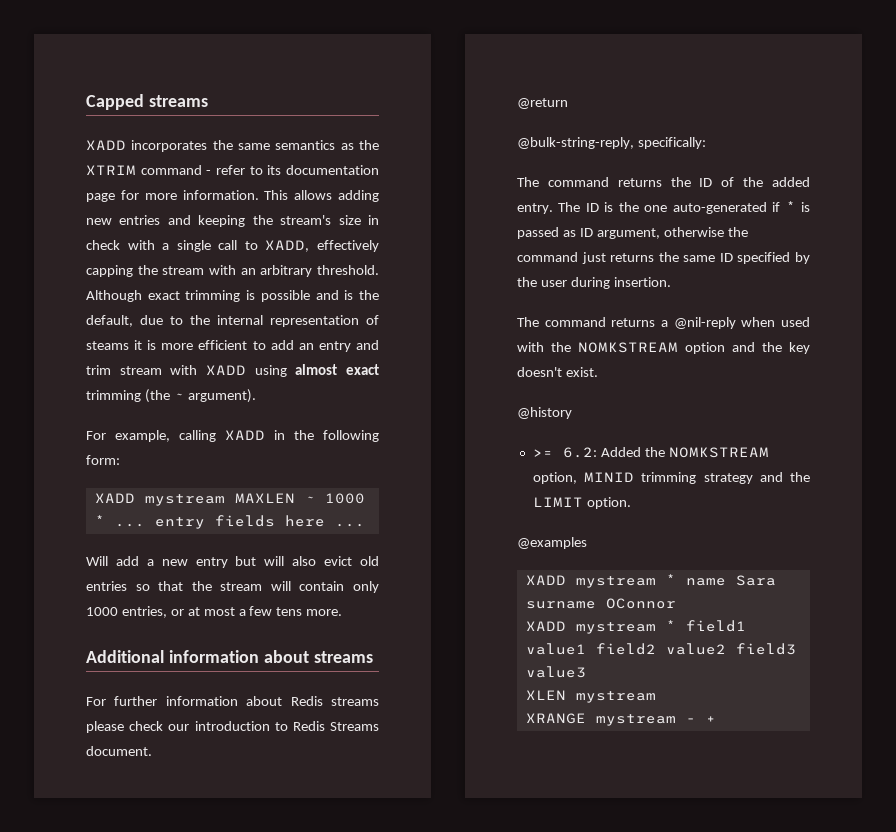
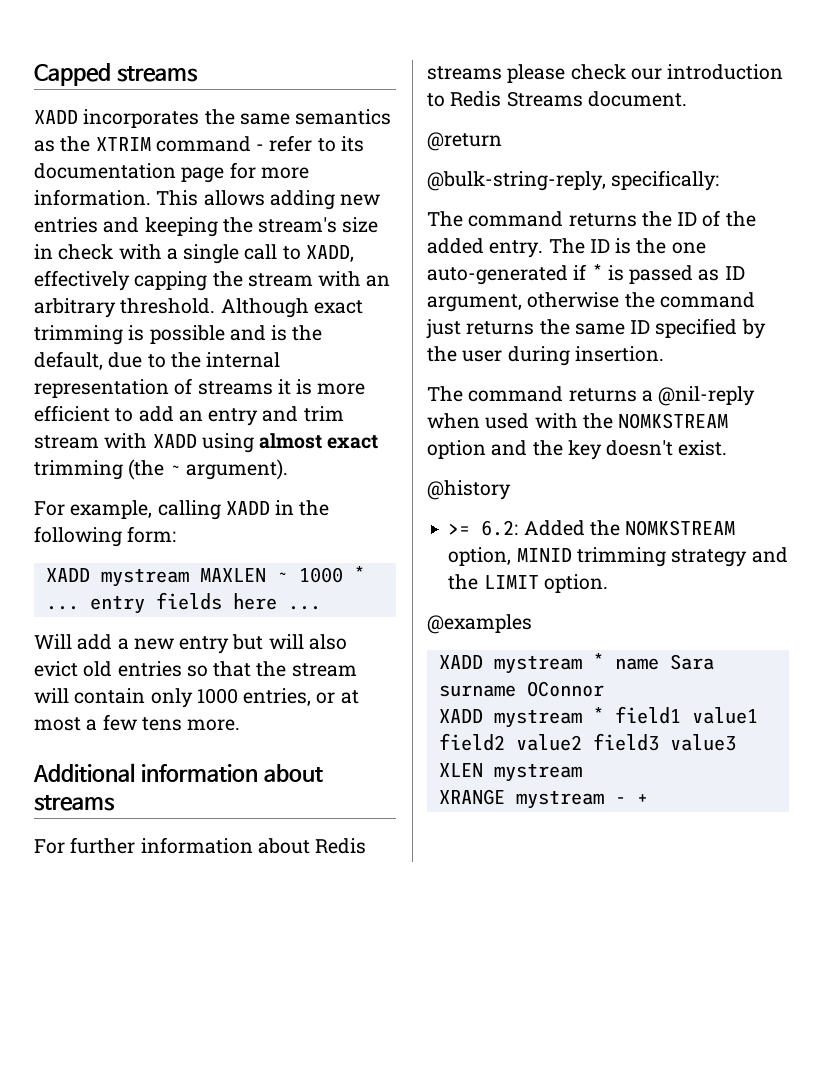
[86,341,129,350] steams -> [197,381,273,395] streams

